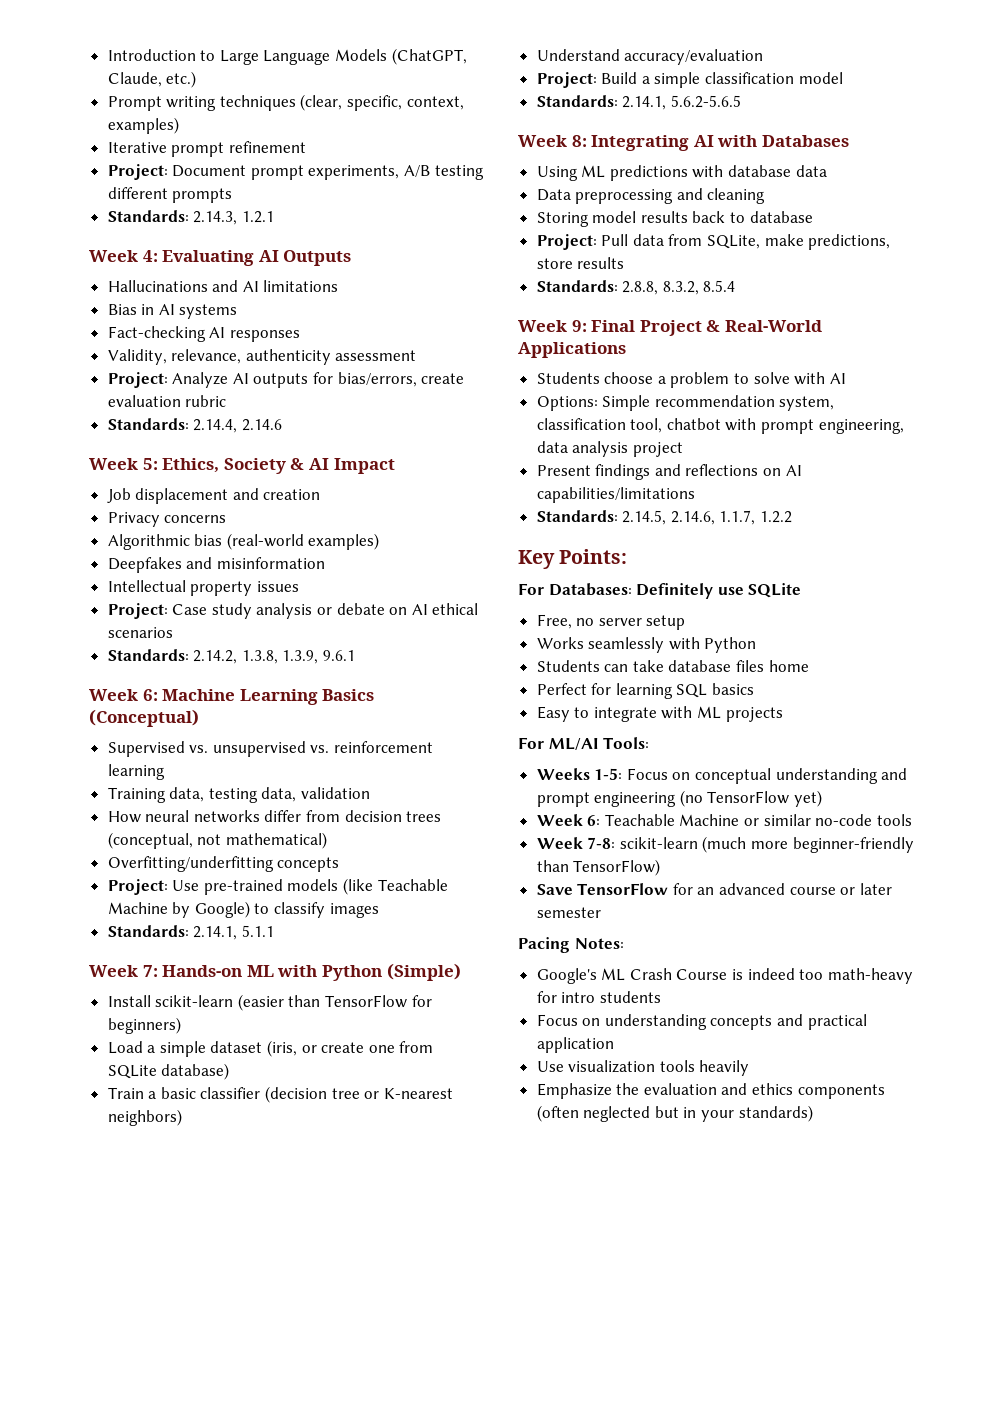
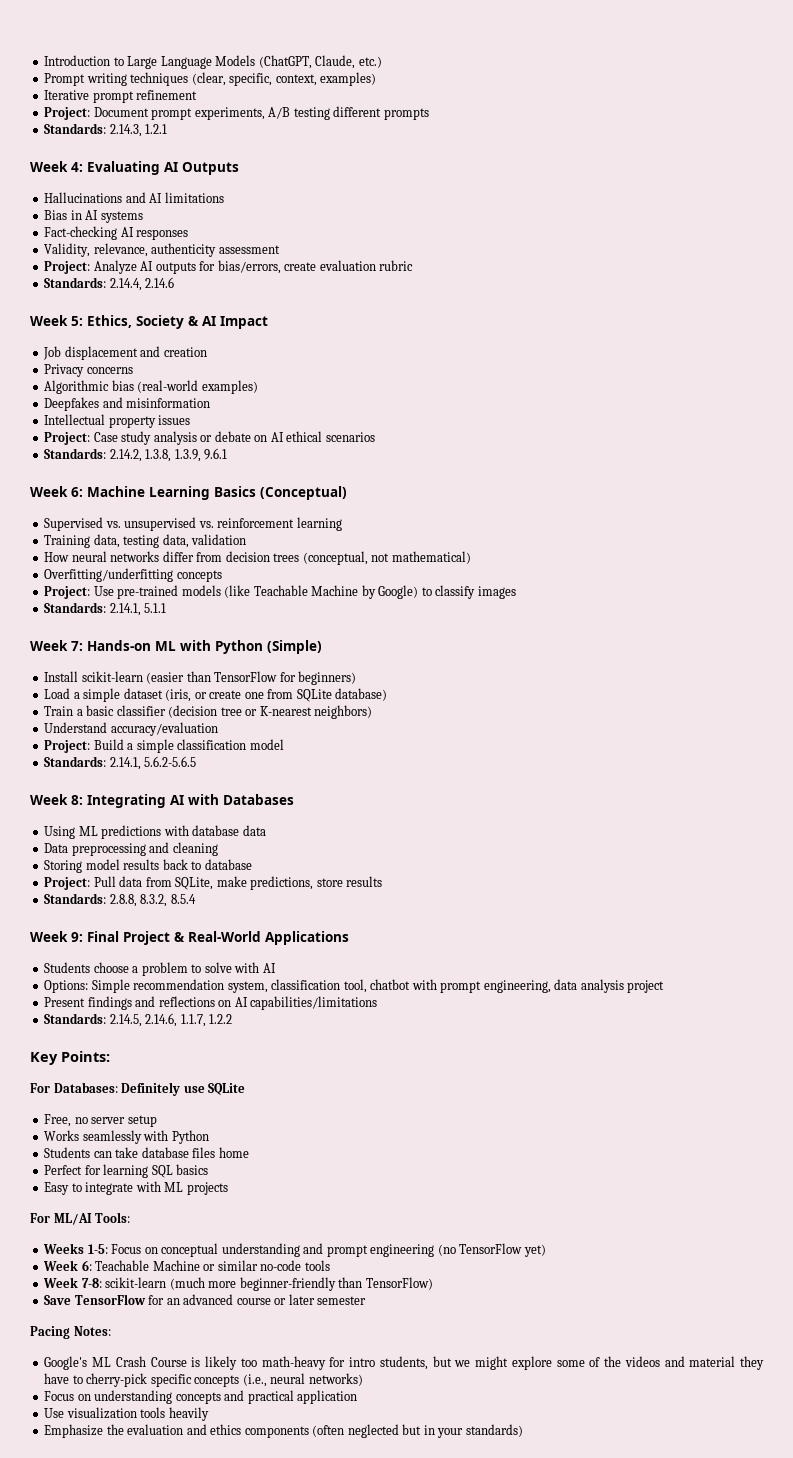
[747,968,795,980] indeed -> [205,1356,238,1370] likely
[599,991,661,1003] students -> [379,1356,765,1370] [44,1373,363,1387] students, but we might explore some of the videos and material they have to cherry-pick specific concepts (i.e., neural networks)

